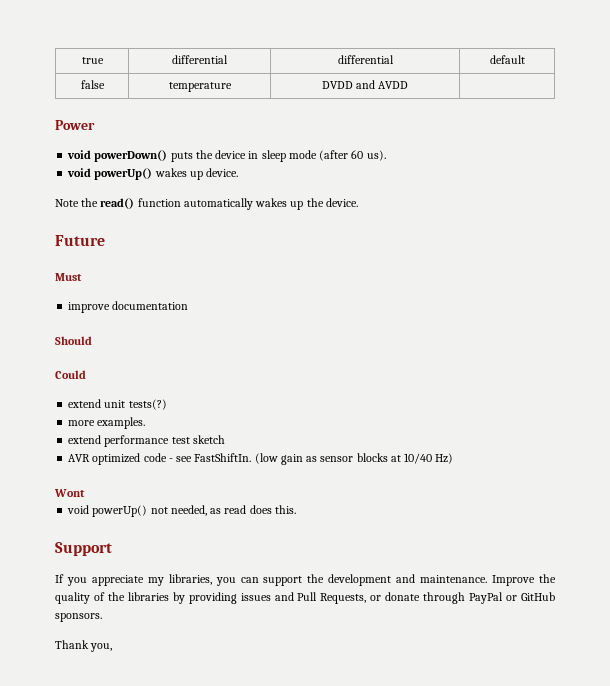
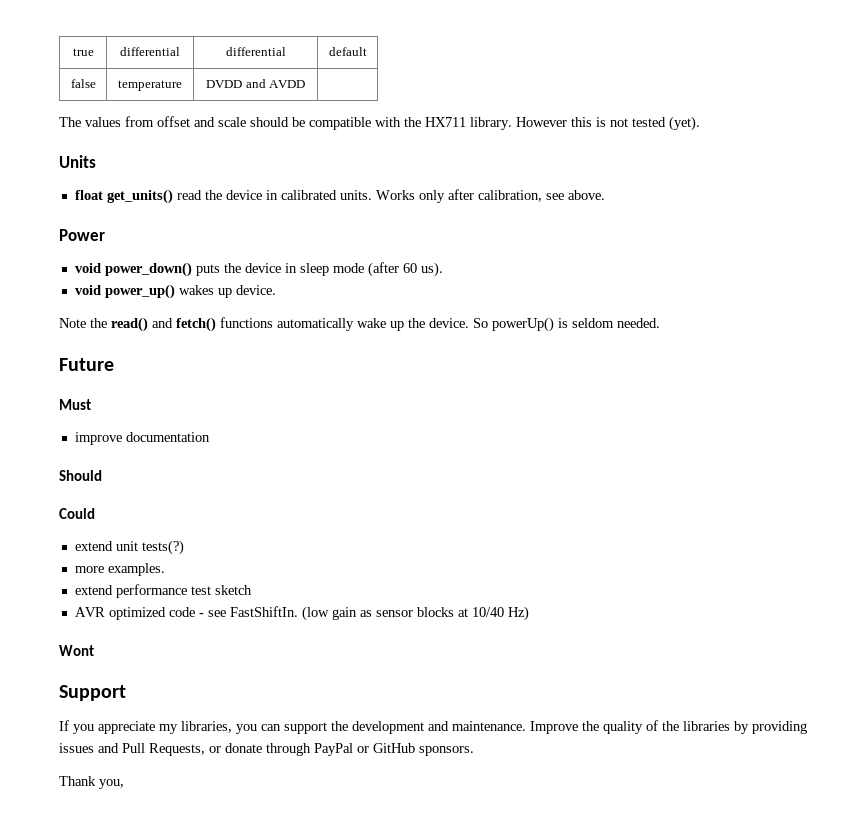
(409, 85) none -> [59,116,700,131] [59,155,96,168] [74,189,605,204] // The values from offset and scale should be compatible with the HX711 library. However this is not tested (yet). // Units // float get_units() read the device in calibrated units. Works only after calibration, see above.
[94,150,168,162] powerDown() -> [104,262,192,277] power_down()
[94,168,153,180] powerUp() -> [104,284,175,299] power_up()
[137,198,358,210] function automatically wakes up the device. -> [152,317,660,332] and fetch() functions automatically wake up the device. So powerUp() is seldom needed.
[67,505,296,517] // void powerUp() not needed, as read does this. -> (94, 650) none

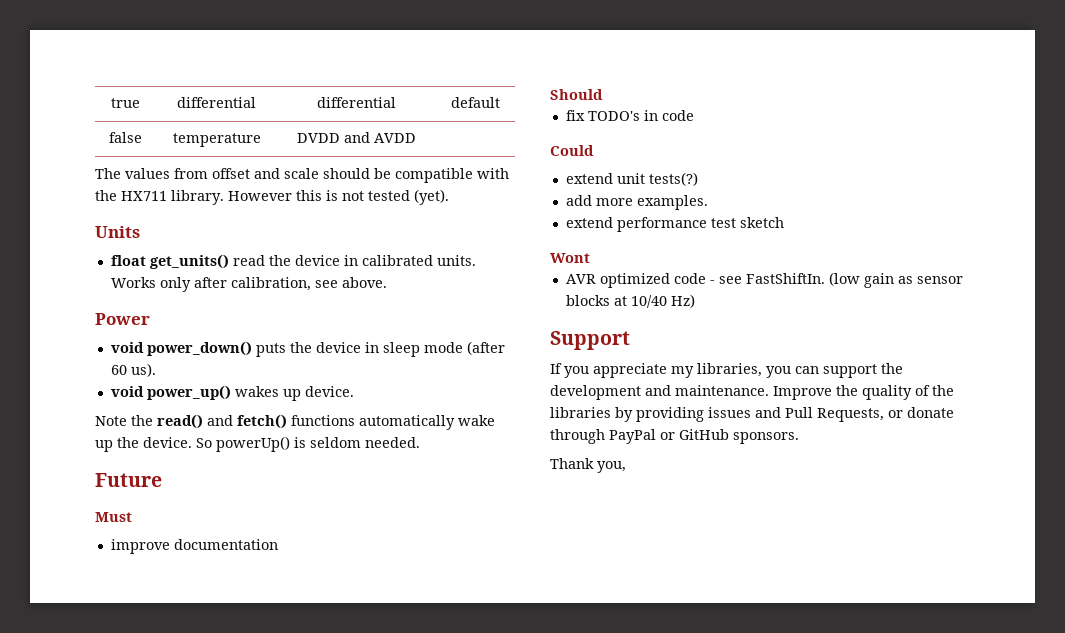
(102, 475) none -> [565,110,694,121] // fix TODO's in code
(184, 547) none -> [565,195,592,206] add
(252, 590) none -> [550,253,590,263] // Wont
[59,645,94,656] // Wont -> (695, 301) none

